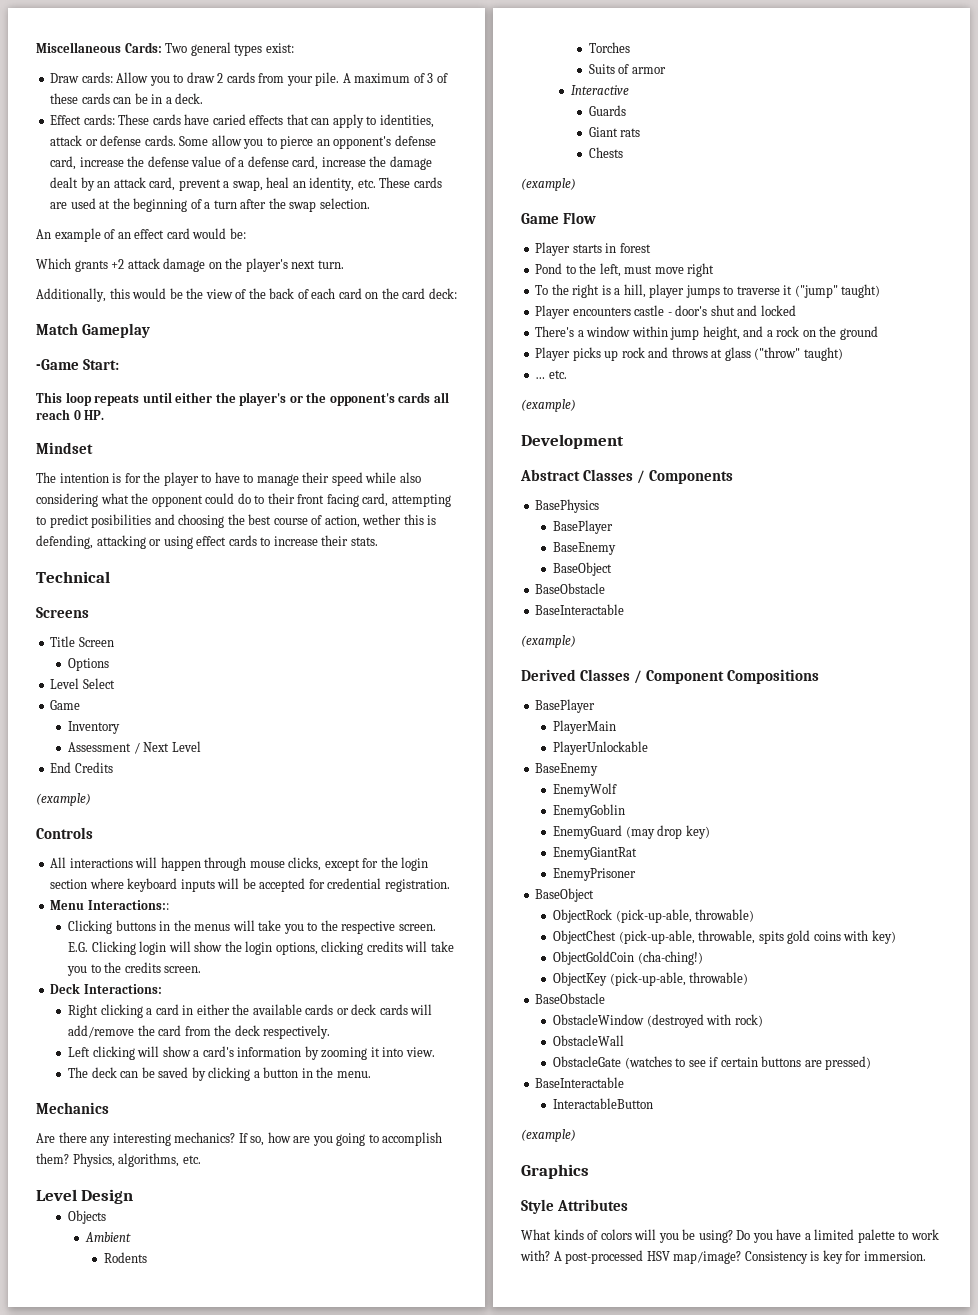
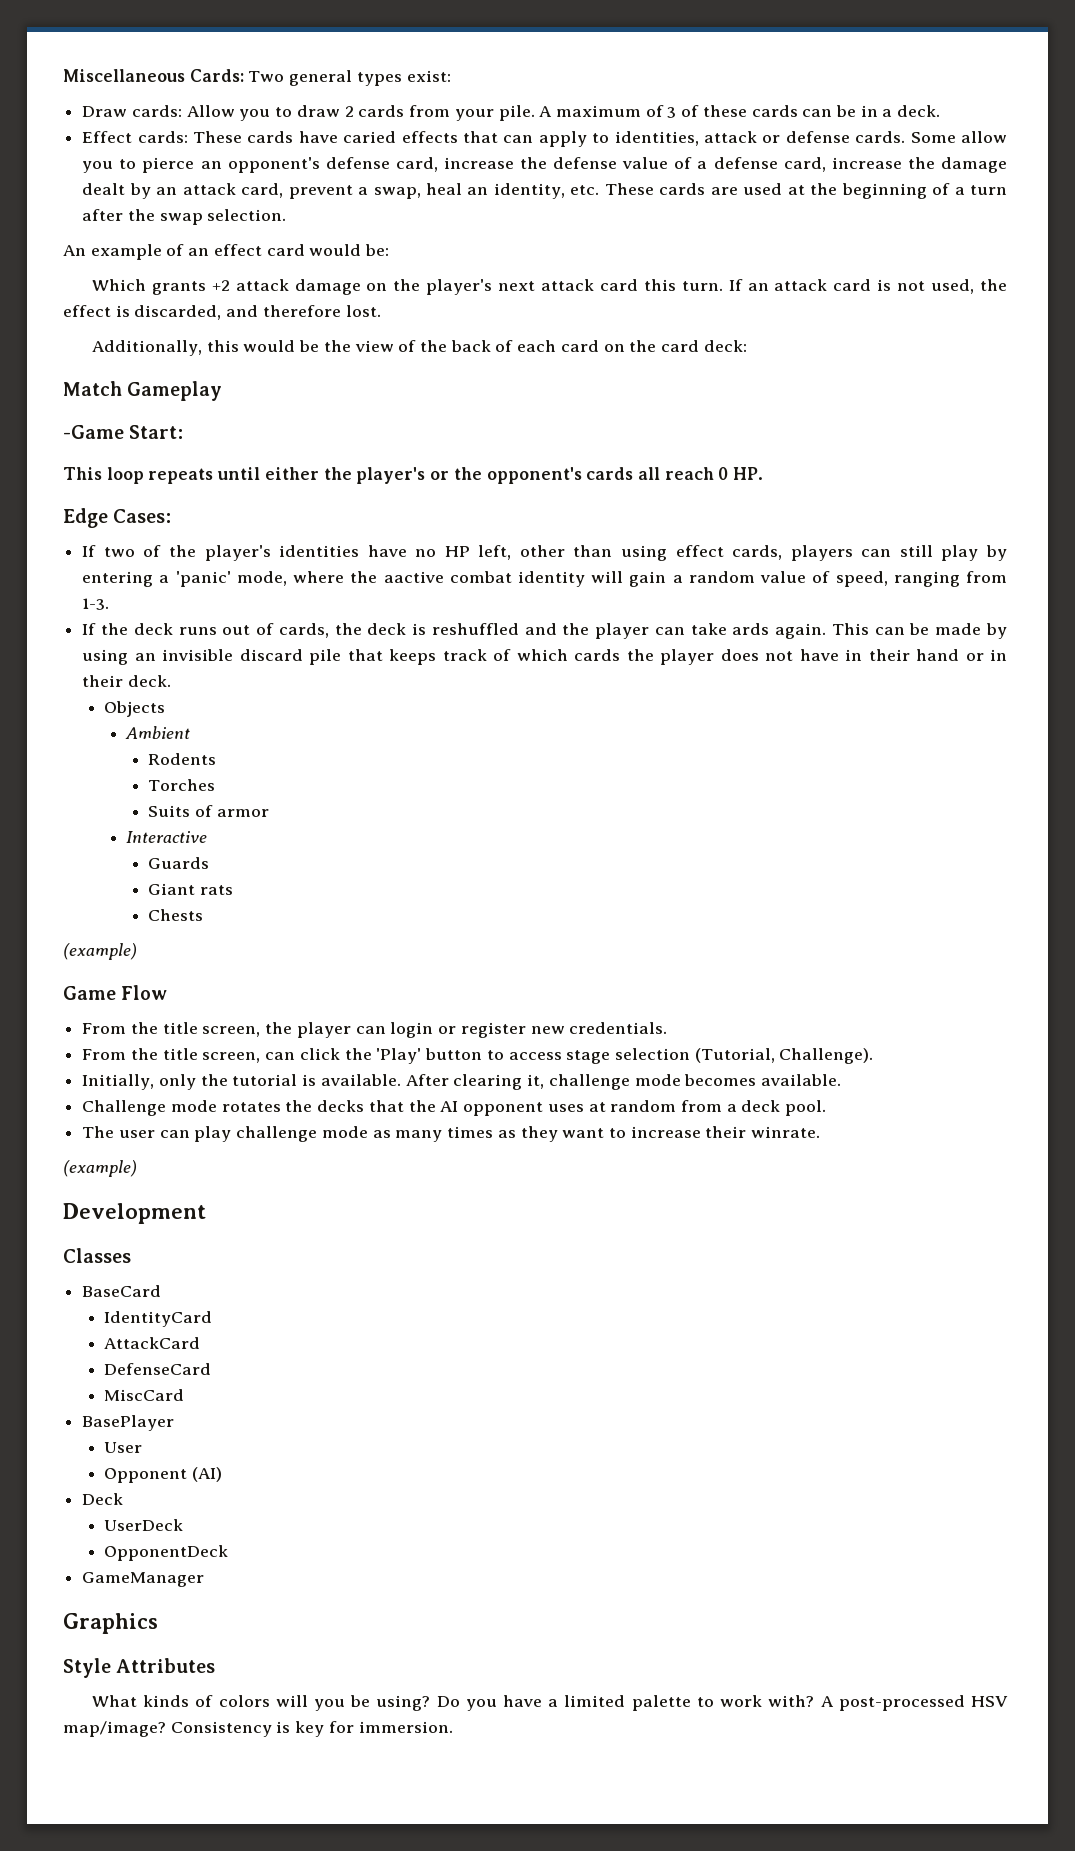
[317,260,344,269] turn. -> [541,279,1008,294] [63,305,381,320] attack card this turn. If an attack card is not used, the effect is discarded, and therefore lost.
[36,442,93,454] [36,472,421,486] [36,493,451,507] [36,514,437,528] [36,535,378,549] [36,571,110,583] [36,607,89,618] [50,636,114,647] [68,658,110,671] [50,678,115,689] [50,700,81,710] [68,721,121,734] [68,741,201,754] [50,762,113,773] [36,793,91,806] [36,827,93,839] [50,857,429,871] [50,878,450,892] [50,900,169,910] [68,920,436,934] [68,941,454,955] [67,962,202,976] [50,983,162,994] [68,1004,433,1018] [68,1025,331,1039] [68,1046,435,1060] [68,1067,371,1081] [36,1102,109,1114] [36,1132,443,1146] [36,1153,201,1167] [36,1189,134,1204] Mindset // The intention is for the player to have to manage their speed while also considering what the opponent could do to their front facing card, attempting to predict posibilities and choosing the best course of action, wether this is defending, attacking or using effect cards to increase their stats. // Technical // Screens // Title Screen // Options // Level Select // Game // Inventory // Assessment / Next Level // End Credits // (example) // Controls // All interactions will happen through mouse clicks, except for the login section where keyboard inputs will be accepted for credential registration. // Menu Interactions:: // Clicking buttons in the menus will take you to the respective screen. E.G. Clicking login will show the login options, clicking credits will take you to the credits screen. // Deck Interactions: // Right clicking a card in either the available cards or deck cards will add/remove the card from the deck respectively. // Left clicking will show a card's information by zooming it into view. // The deck can be saved by clicking a button in the menu. // Mechanics // Are there any interesting mechanics? If so, how are you going to accomplish them? Physics, algorithms, etc. // Level Design -> [63,508,172,528] [82,545,1007,561] [82,571,1008,587] [82,598,110,610] [82,623,1007,639] [82,649,1007,665] [82,675,171,687] Edge Cases: // If two of the player's identities have no HP left, other than using effect cards, players can still play by entering a 'panic' mode, where the aactive combat identity will gain a random value of speed, ranging from 1-3. // If the deck runs out of cards, the deck is reshuffled and the player can take ards again. This can be made by using an invisible discard pile that keeps track of which cards the player does not have in their hand or in their deck.
[535,242,651,256] [535,263,715,277] [535,284,881,298] [535,305,796,319] [535,326,878,340] [535,347,843,361] [535,370,567,379] Player starts in forest // Pond to the left, must move right // To the right is a hill, player jumps to traverse it ("jump" taught) // Player encounters castle - door's shut and locked // There's a window within jump height, and a rock on the ground // Player picks up rock and throws at glass ("throw" taught) // … etc. -> [82,1022,668,1038] [82,1048,874,1064] [82,1074,841,1090] [82,1100,827,1116] [82,1126,821,1142] From the title screen, the player can login or register new credentials. // From the title screen, can click the 'Play' button to access stage selection (Tutorial, Challenge). // Initially, only the tutorial is available. After clearing it, challenge mode becomes available. // Challenge mode rotates the decks that the AI opponent uses at random from a deck pool. // The user can play challenge mode as many times as they want to increase their winrate.
[520,469,733,484] [535,499,600,513] [553,520,614,534] [553,542,617,555] [553,562,613,576] [535,583,606,594] [535,604,625,615] [521,635,576,648] [521,669,819,684] [535,699,596,713] [553,720,617,734] [553,741,649,755] [535,763,599,776] [553,783,618,797] [553,804,626,818] [553,825,710,839] [553,847,638,860] [553,868,637,881] [535,888,595,902] [553,909,755,923] [553,930,896,944] [553,951,703,965] [553,972,749,986] [535,993,606,1004] [553,1014,763,1028] [553,1035,625,1046] [553,1056,872,1070] [535,1077,625,1088] [553,1098,654,1109] [521,1129,576,1142] Abstract Classes / Components // BasePhysics // BasePlayer // BaseEnemy // BaseObject // BaseObstacle // BaseInteractable // (example) // Derived Classes / Component Compositions // BasePlayer // PlayerMain // PlayerUnlockable // BaseEnemy // EnemyWolf // EnemyGoblin // EnemyGuard (may drop key) // EnemyGiantRat // EnemyPrisoner // BaseObject // ObjectRock (pick-up-able, throwable) // ObjectChest (pick-up-able, throwable, spits gold coins with key) // ObjectGoldCoin (cha-ching!) // ObjectKey (pick-up-able, throwable) // BaseObstacle // ObstacleWindow (destroyed with rock) // ObstacleWall // ObstacleGate (watches to see if certain buttons are pressed) // BaseInteractable // InteractableButton // (example) -> [63,1248,131,1263] [82,1285,162,1297] [104,1311,213,1327] [104,1337,201,1349] [104,1363,212,1375] [104,1389,185,1401] [82,1415,175,1431] [104,1442,143,1453] [104,1467,223,1483] [82,1493,124,1505] [104,1519,184,1531] [104,1545,229,1561] [82,1572,205,1587] Classes // BaseCard // IdentityCard // AttackCard // DefenseCard // MiscCard // BasePlayer // User // Opponent (AI) // Deck // UserDeck // OpponentDeck // GameManager

